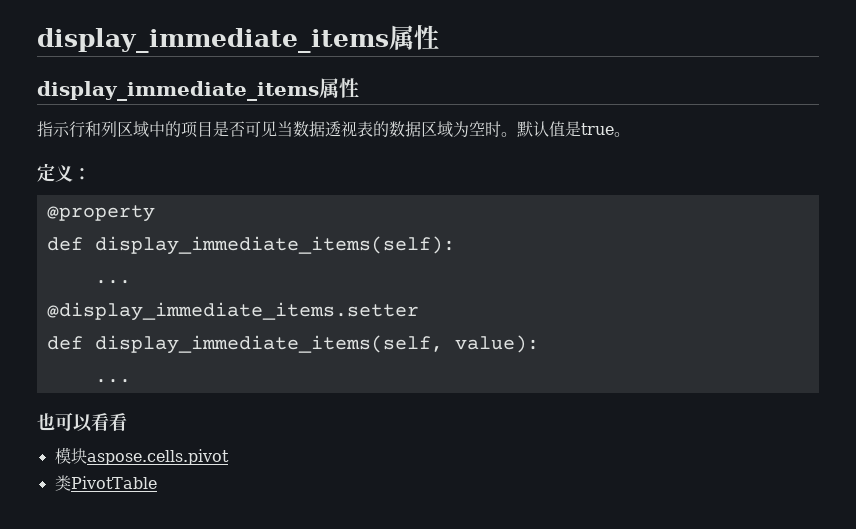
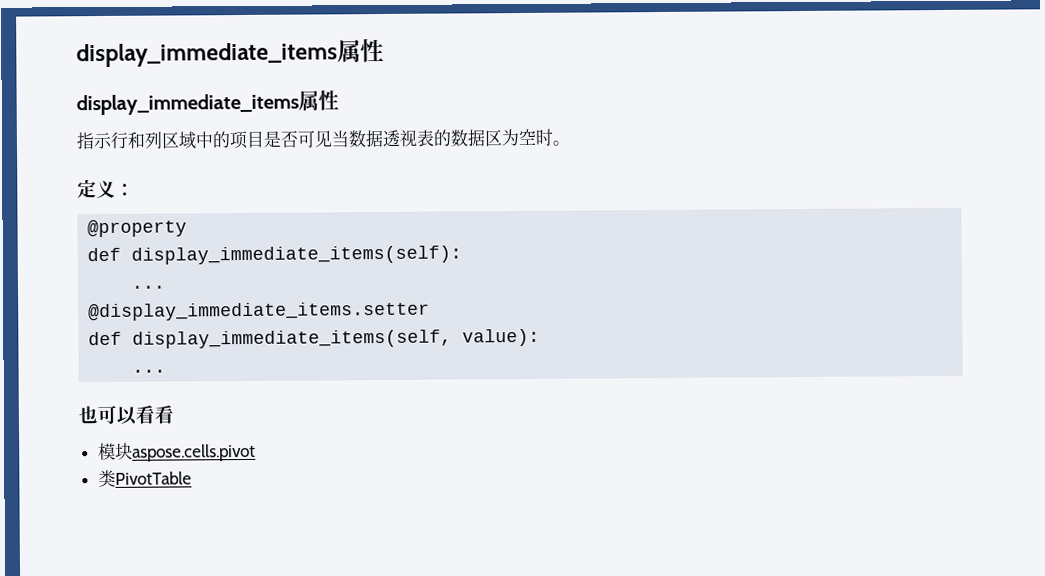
[437,121,453,137] 域 -> (502, 138) none
[517,121,630,137] 默认值是true。 -> (570, 143) none

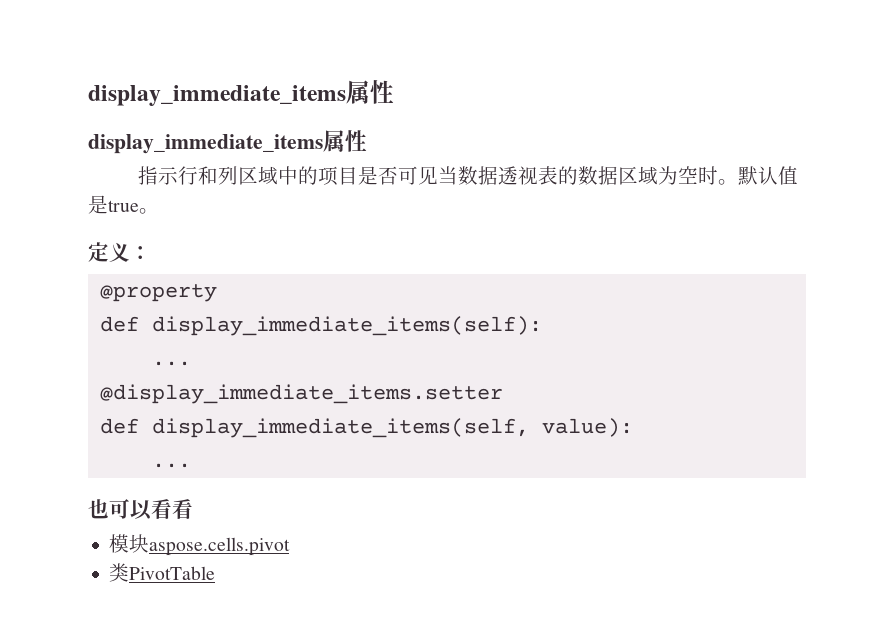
(502, 138) none -> [637,166,658,185] 域
(570, 143) none -> [737,166,798,185] [88,195,159,214] 默认值是true。

